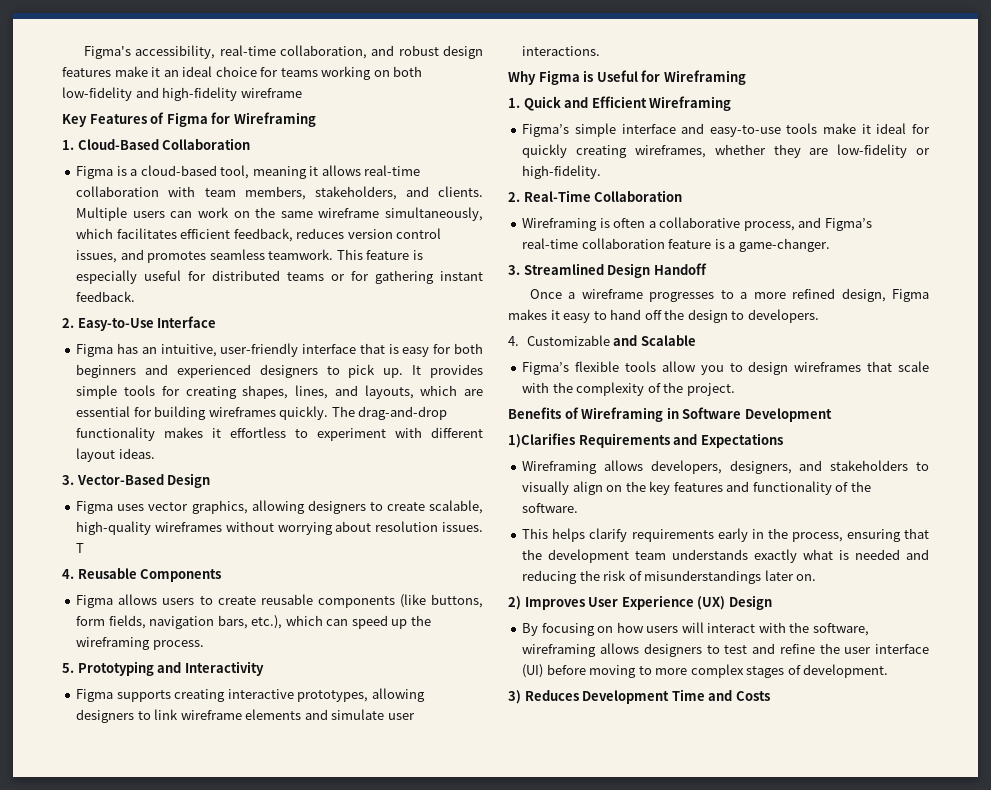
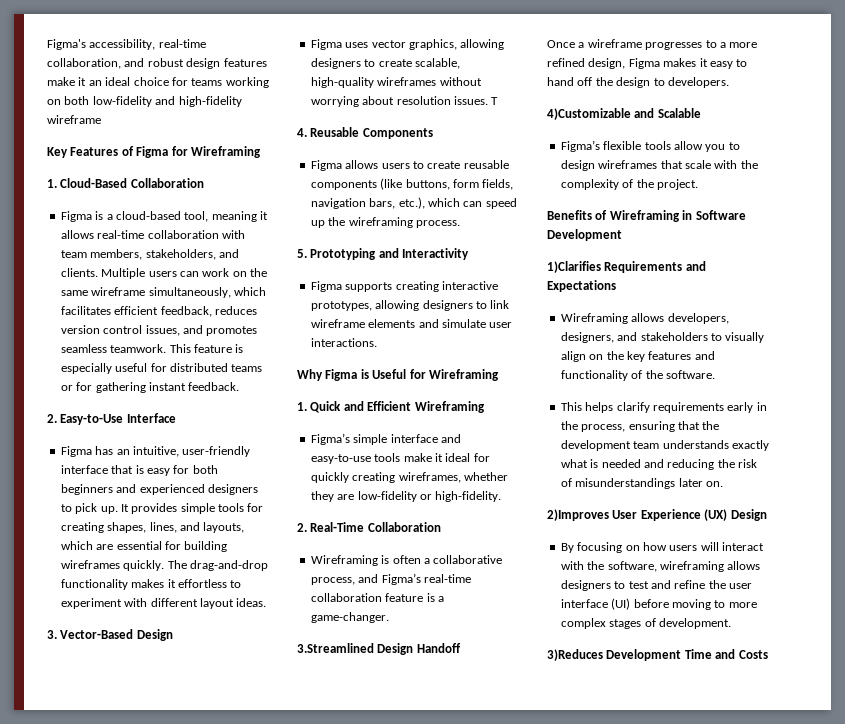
[508,263,604,275] 3. Streamlined -> [297,643,374,653] 3.Streamlined
[508,335,610,346] 4. Customizable -> [547,108,631,120] 4)Customizable
[508,596,585,610] 2) Improves -> [547,509,609,521] 2)Improves
[508,690,579,704] 3) Reduces -> [547,649,603,661] 3)Reduces

